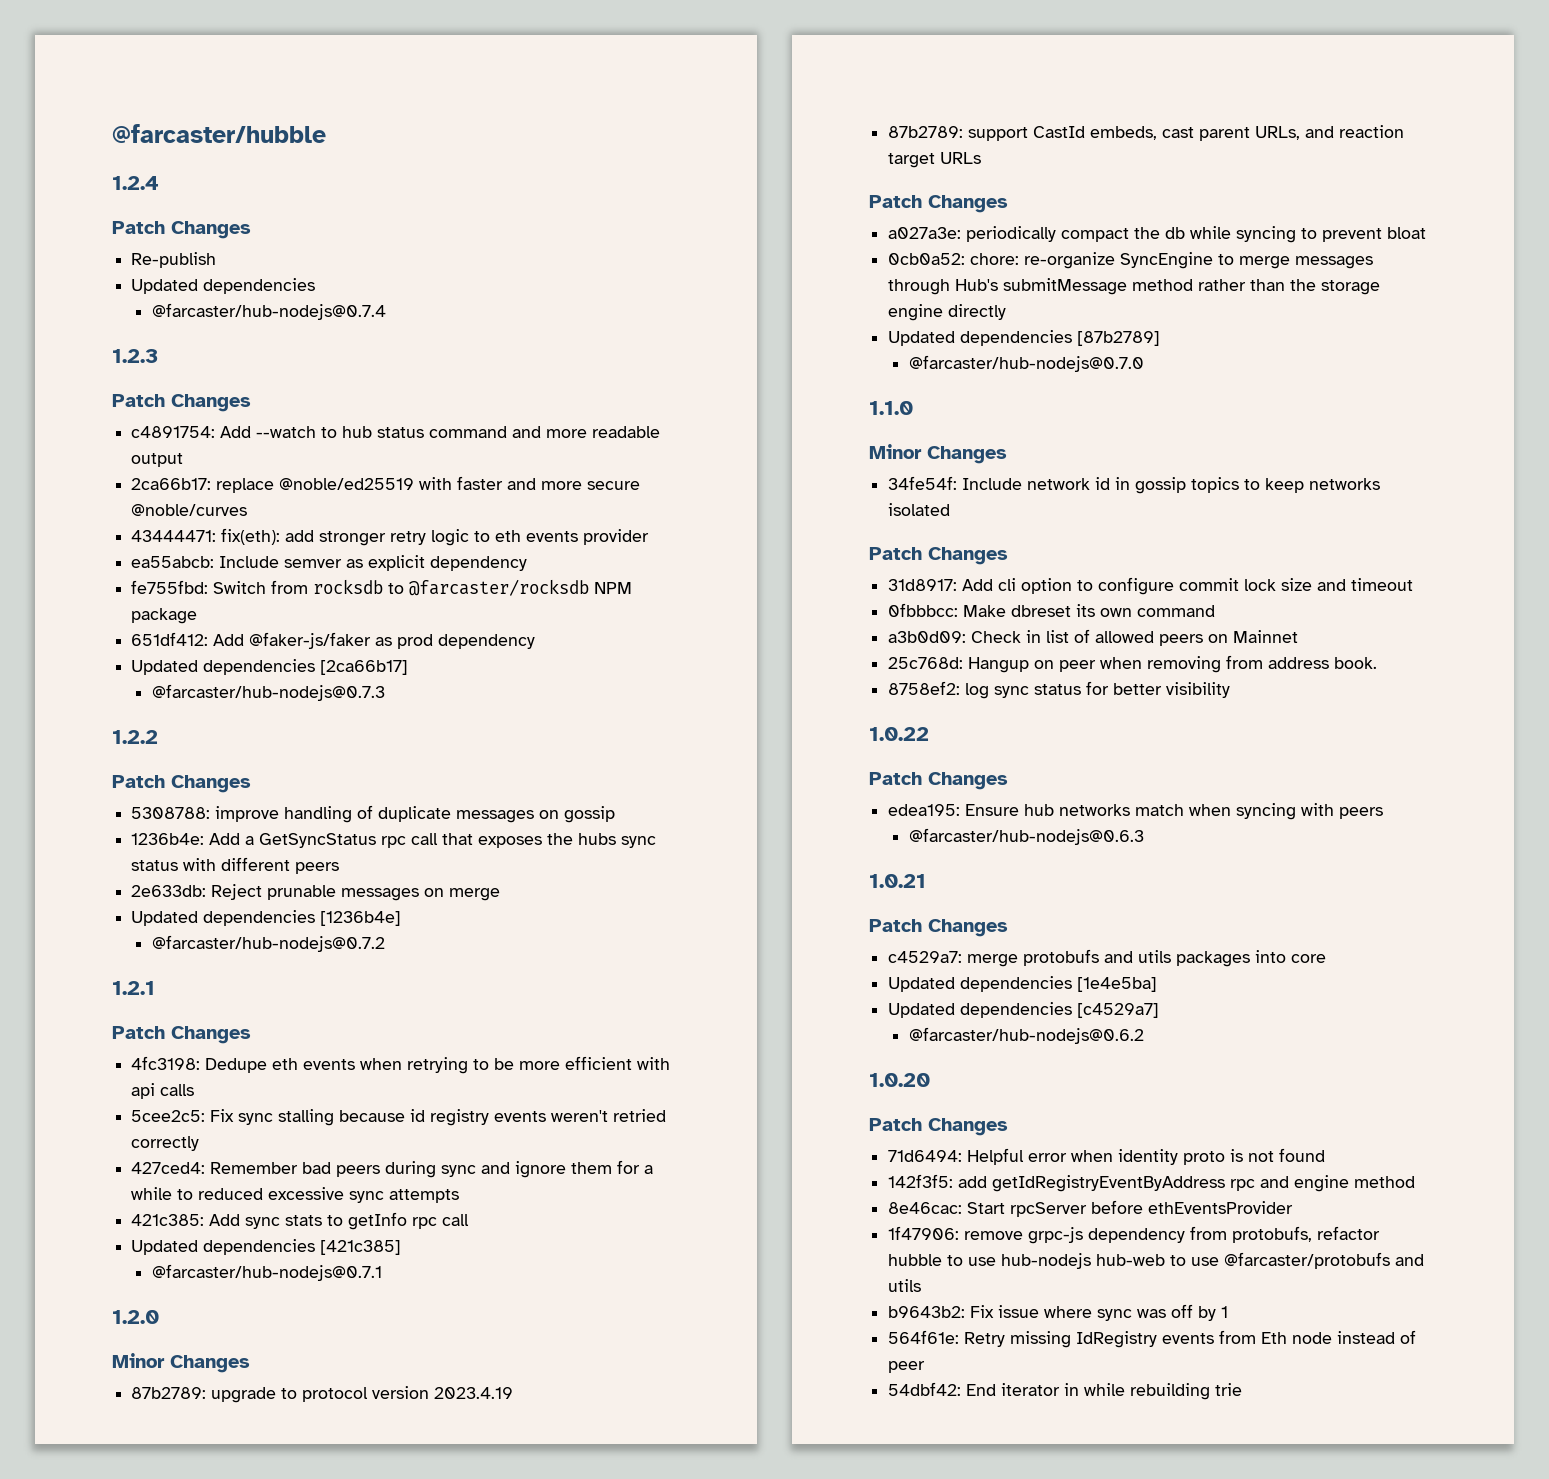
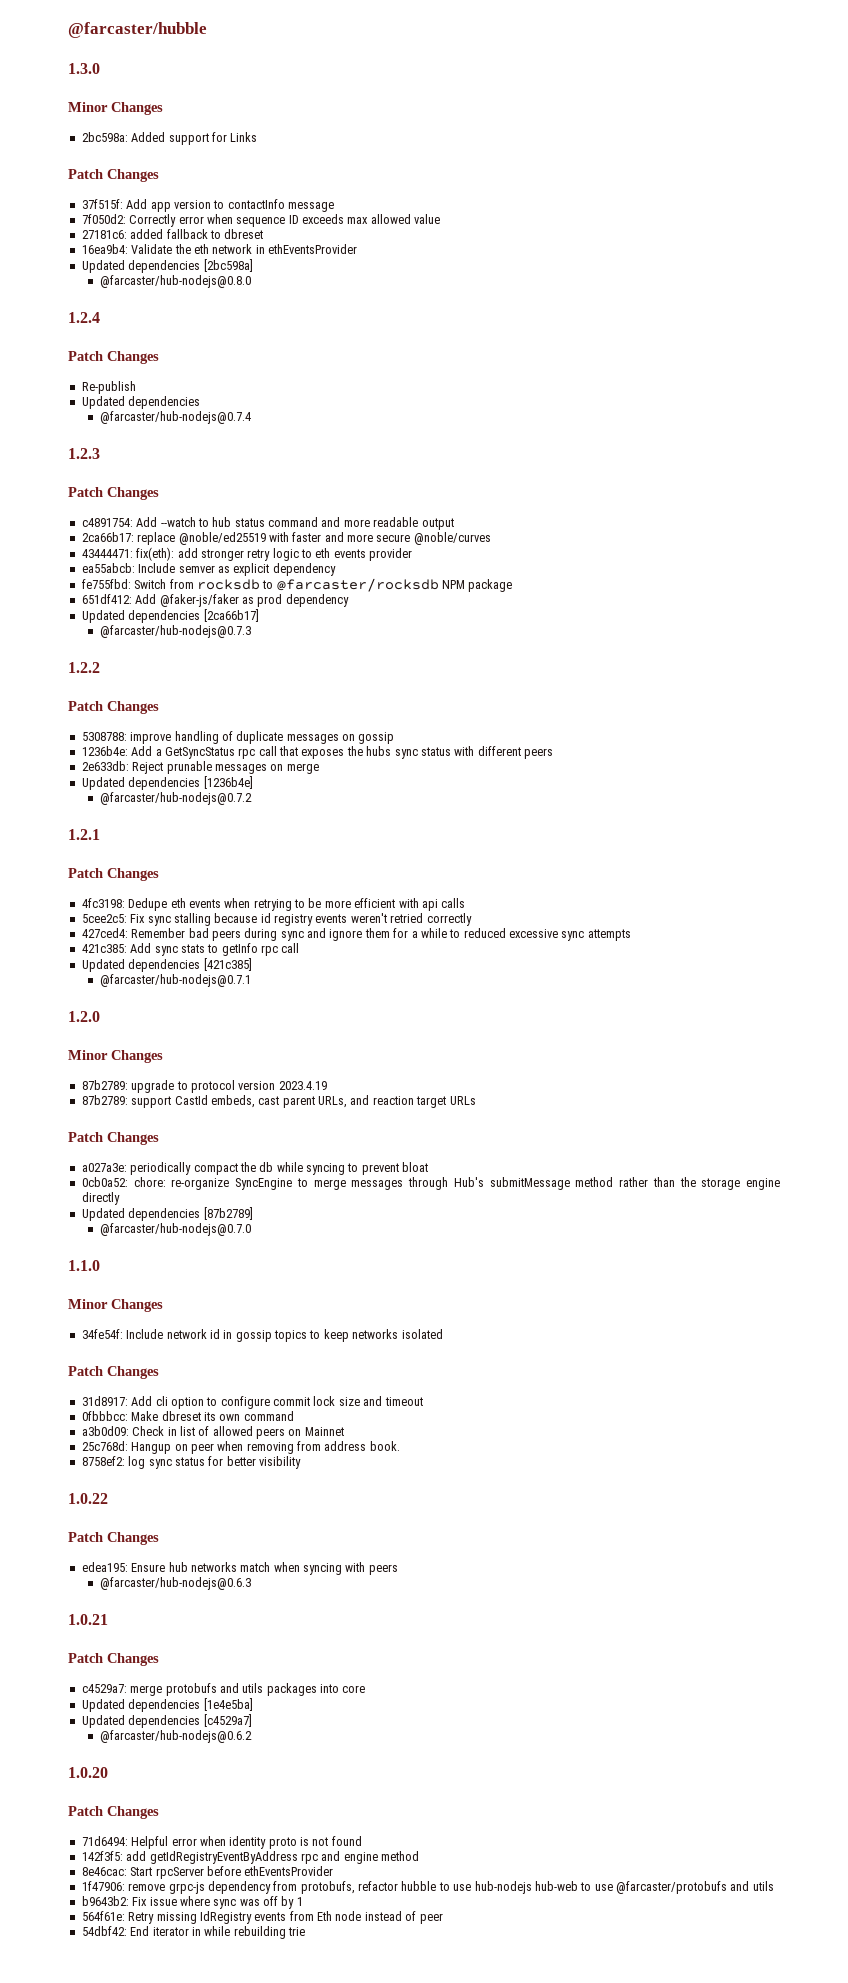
(326, 133) none -> [68,63,100,74] [68,102,163,115] [81,132,258,145] [68,169,159,182] [81,199,334,212] [81,214,441,227] [81,229,264,239] [81,244,357,254] [81,259,253,273] [99,275,251,288] // 1.3.0 // Minor Changes // 2bc598a: Added support for Links // Patch Changes // 37f515f: Add app version to contactInfo message // 7f050d2: Correctly error when sequence ID exceeds max allowed value // 27181c6: added fallback to dbreset // 16ea9b4: Validate the eth network in ethEventsProvider // Updated dependencies [2bc598a] // @farcaster/hub-nodejs@0.8.0

